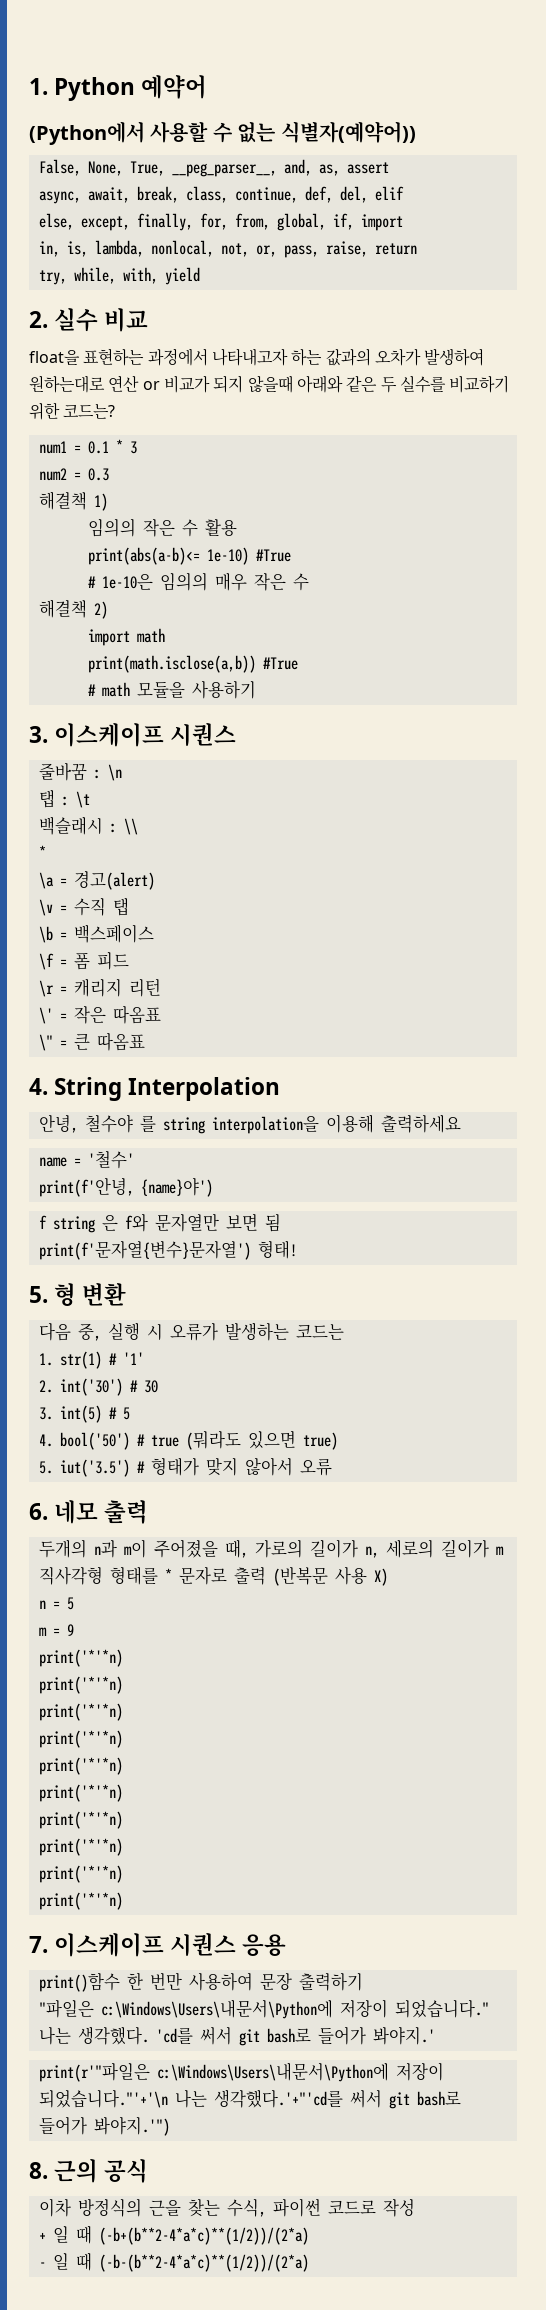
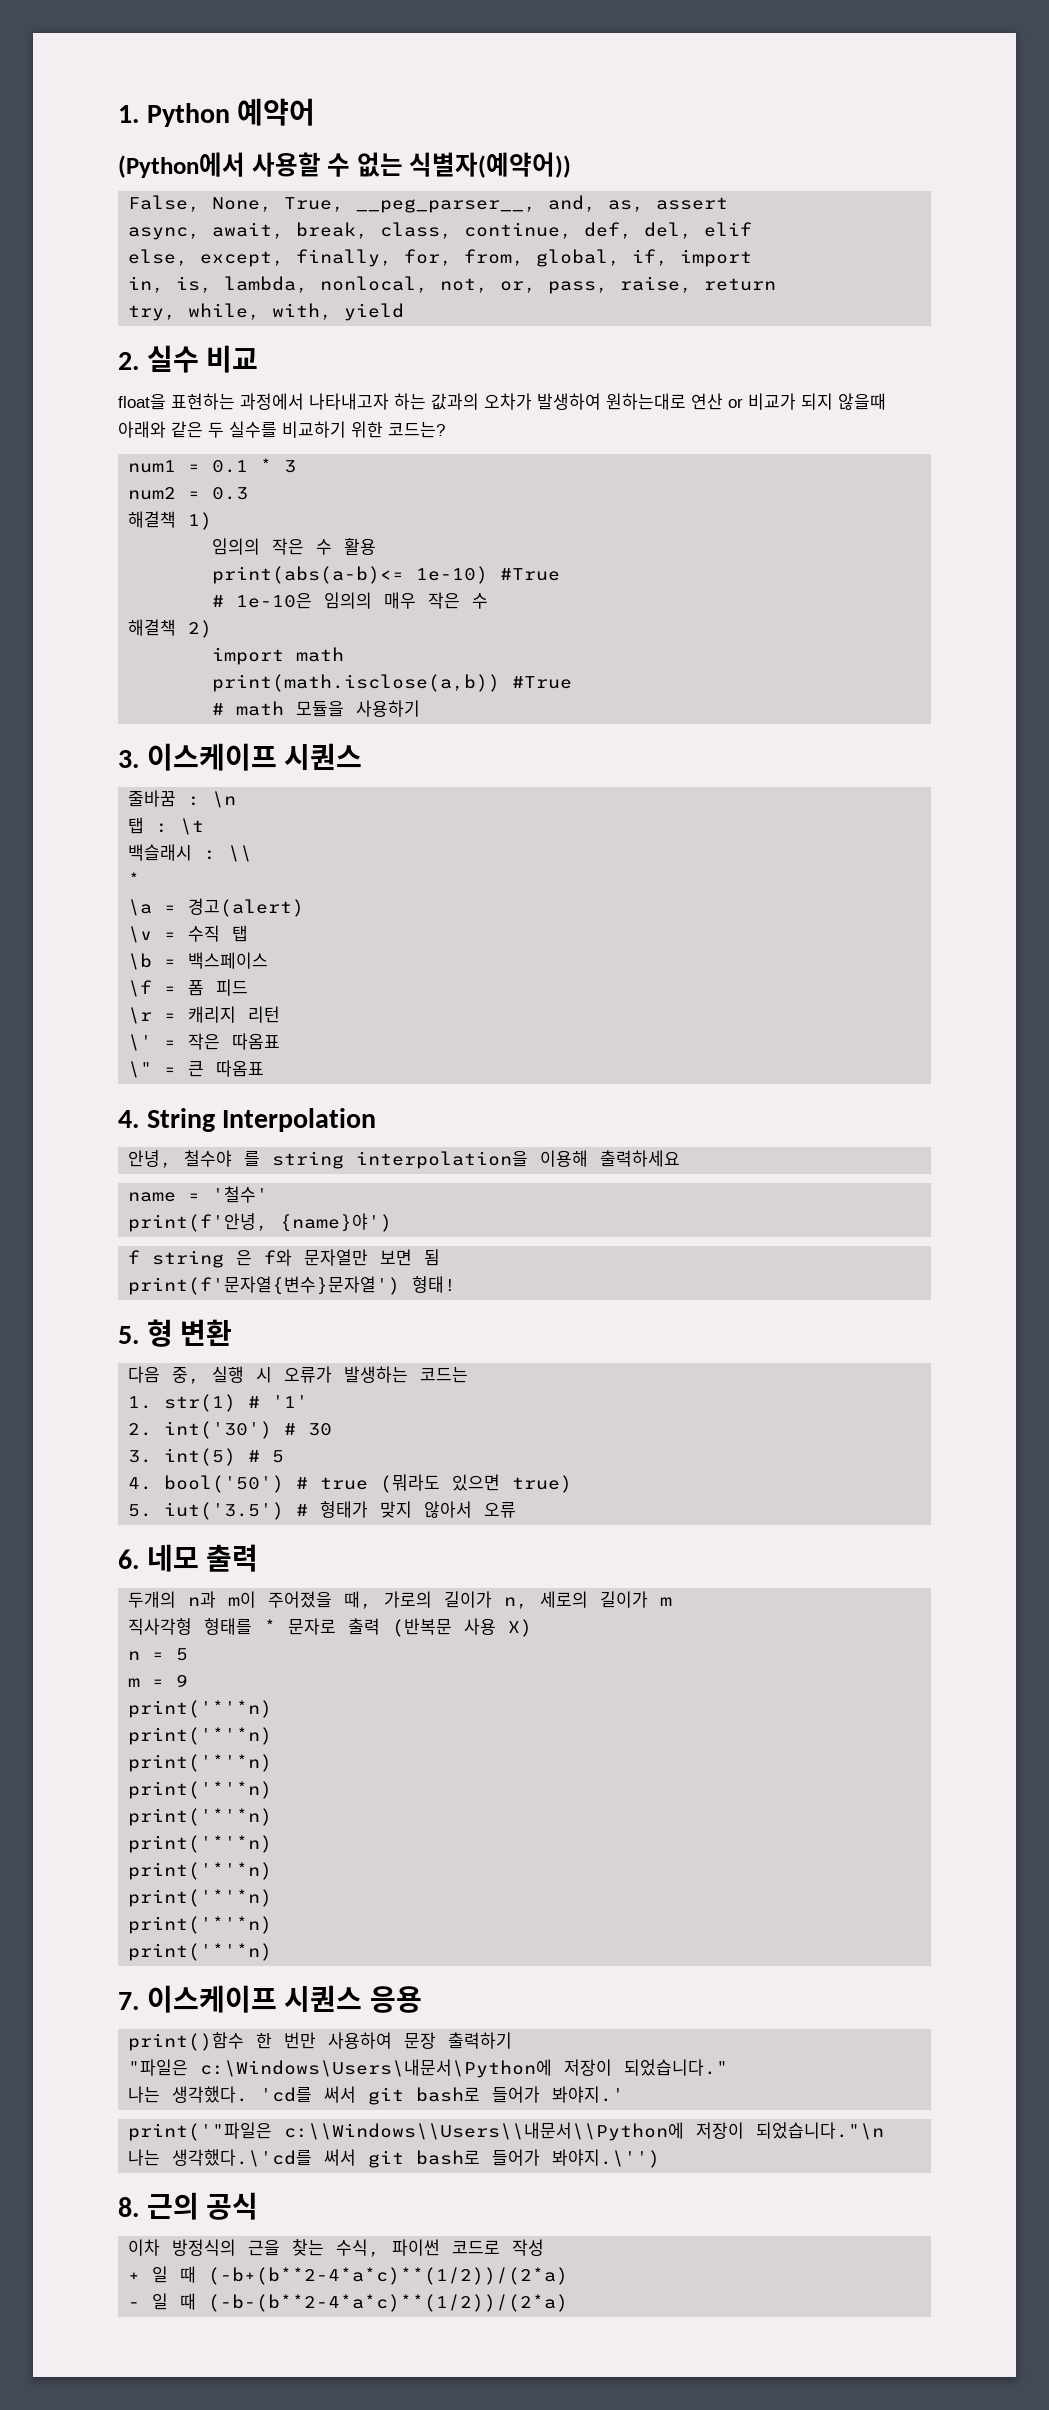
[38,2062,444,2082] [38,2089,461,2109] [38,2116,170,2136] print(r'"파일은 c:\Windows\Users\내문서\Python에 저장이 되었습니다."'+'\n 나는 생각했다.'+"'cd를 써서 git bash로 들어가 봐야지.'") -> [128,2122,885,2141] [128,2149,661,2168] print('"파일은 c:\\Windows\\Users\\내문서\\Python에 저장이 되었습니다."\n 나는 생각했다.\'cd를 써서 git bash로 들어가 봐야지.\'')

